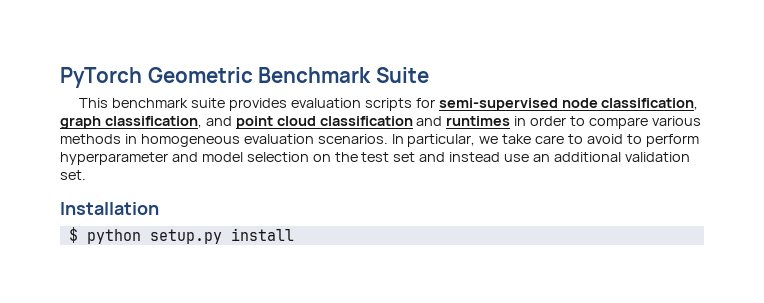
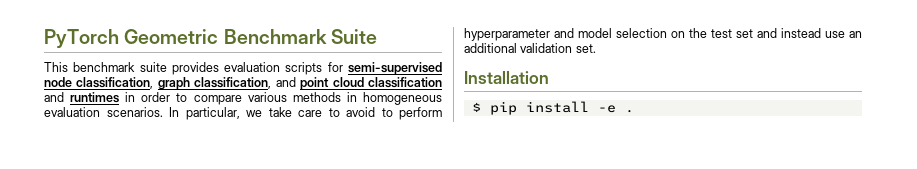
[86,228,294,244] python setup.py install -> [489,101,634,115] pip install -e .

